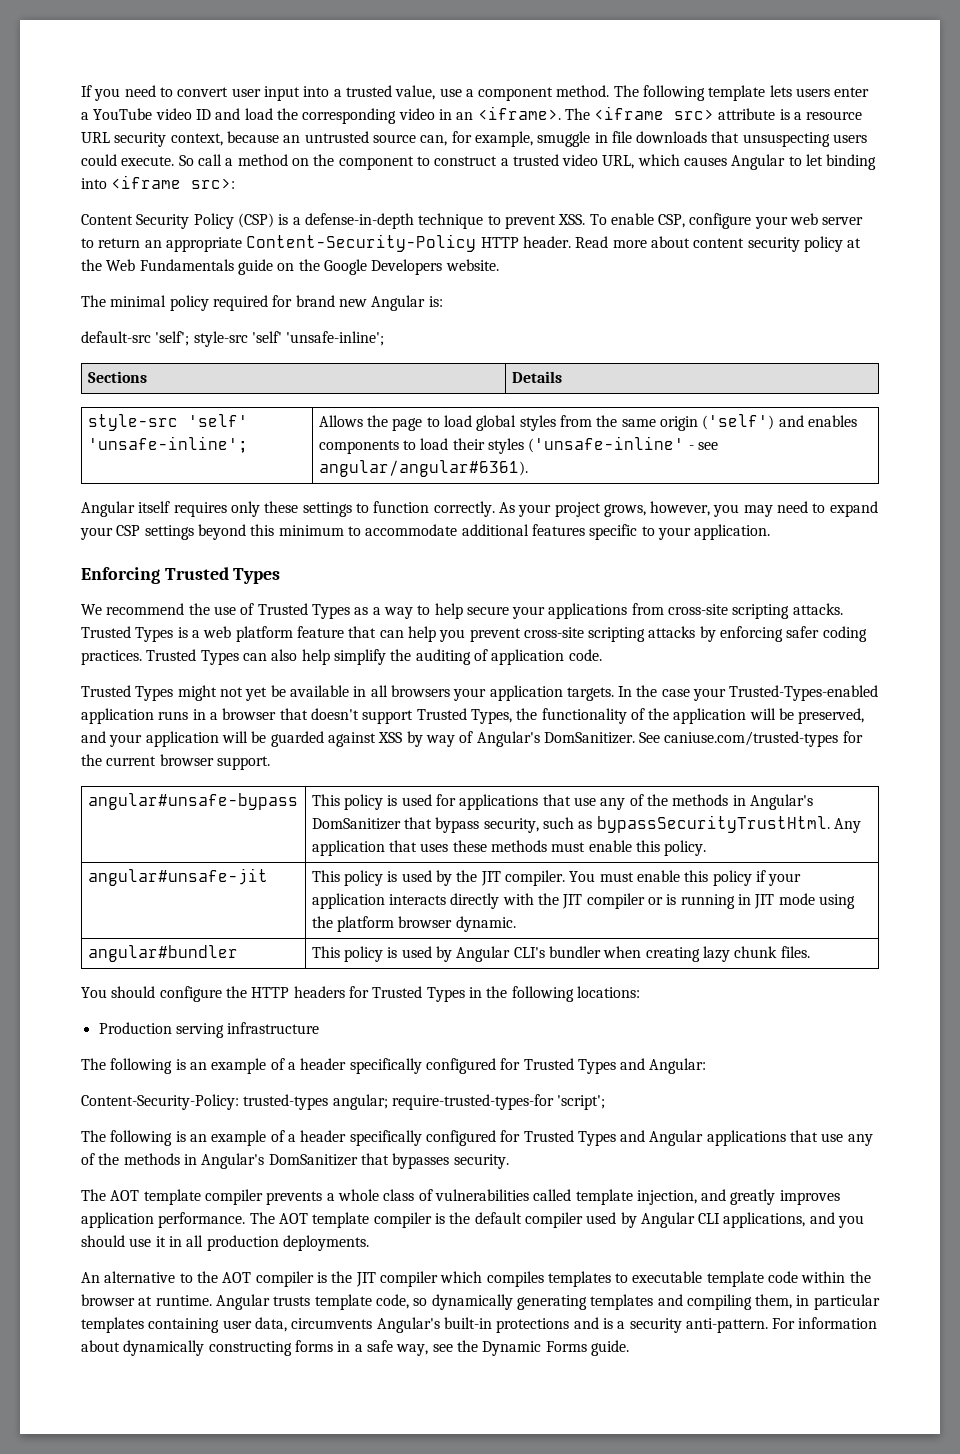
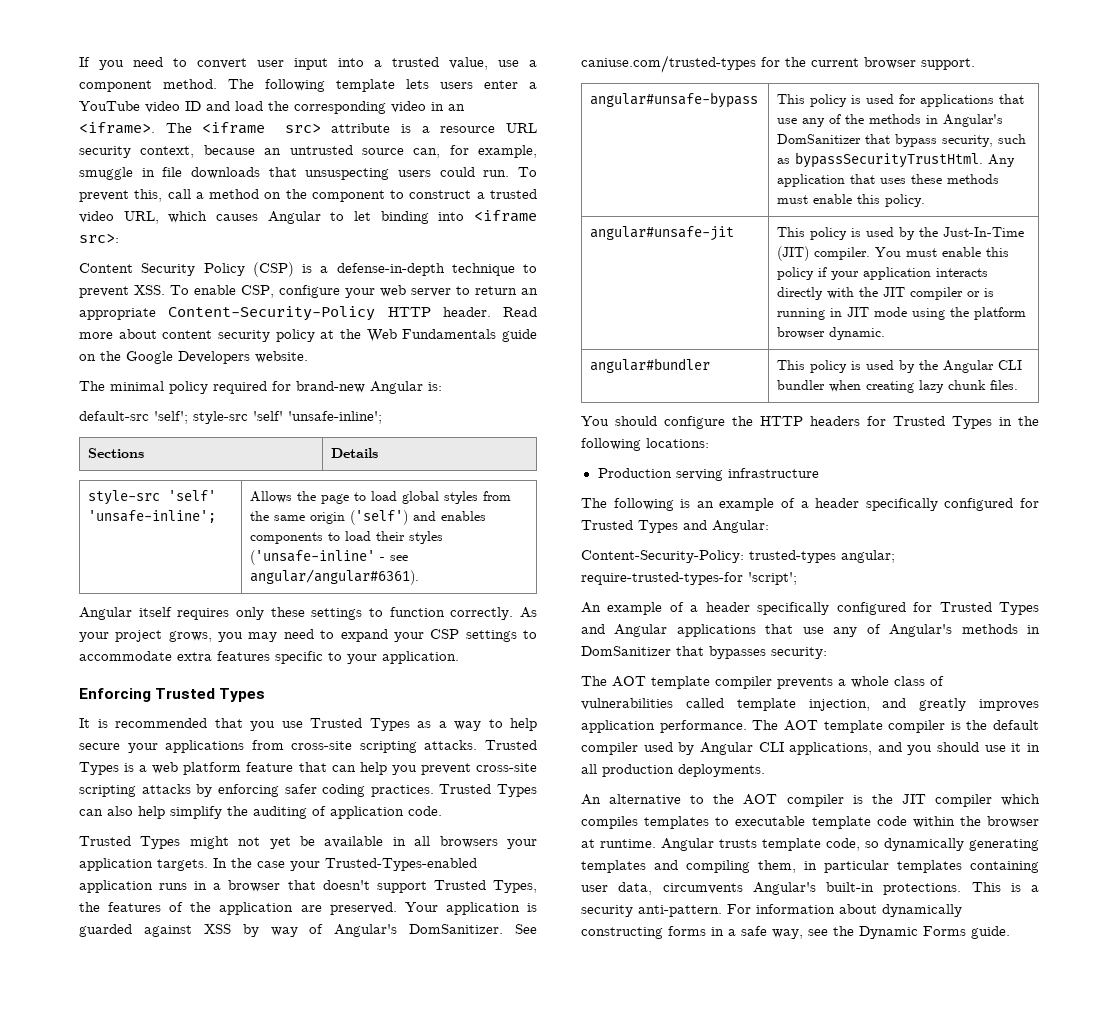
[121,155,194,166] execute. So -> [483,167,537,177] [79,189,163,202] run. To prevent this,
[295,295,367,307] brand new -> [296,381,365,393] brand-new
[650,501,711,516] however, -> (212, 636) none
[197,524,344,540] beyond this minimum -> (517, 636) none
[461,524,529,536] additional -> [177,652,212,661] extra
[81,603,255,615] We recommend the use of -> [79,718,303,731] It is recommended that you use
[541,708,627,724] functionality -> [108,902,162,912] features
[749,708,865,724] [81,731,267,747] will be preserved, and your application will be -> [300,902,537,915] are preserved. Your application is
[480,871,501,886] JIT -> [943,227,1025,237] [777,246,810,261] Just-In-Time (JIT)
[456,946,545,962] Angular CLI's -> [919,360,1023,373] the Angular CLI
[81,1130,207,1146] The following is an -> [581,602,601,613] An
[98,1153,265,1169] the methods in Angular's -> [889,624,1040,637] Angular's methods in
[453,1154,509,1169] security. -> [771,647,827,659] security:
[496,1317,599,1333] protections and -> [883,882,1001,895] protections. This

